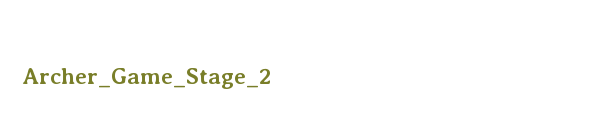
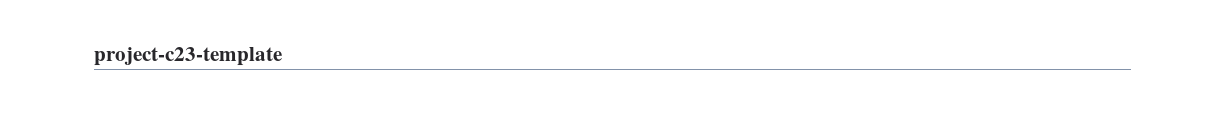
[22,68,271,89] Archer_Game_Stage_2 -> [94,47,282,66] project-c23-template

